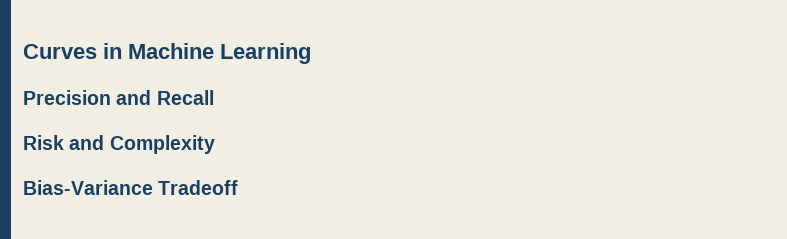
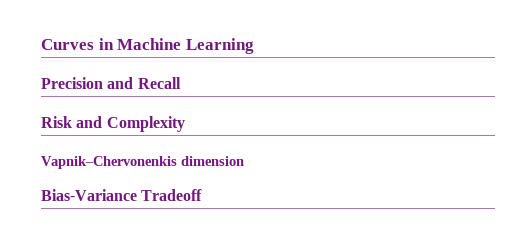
(215, 144) none -> [41,156,244,169] // Vapnik–Chervonenkis dimension

